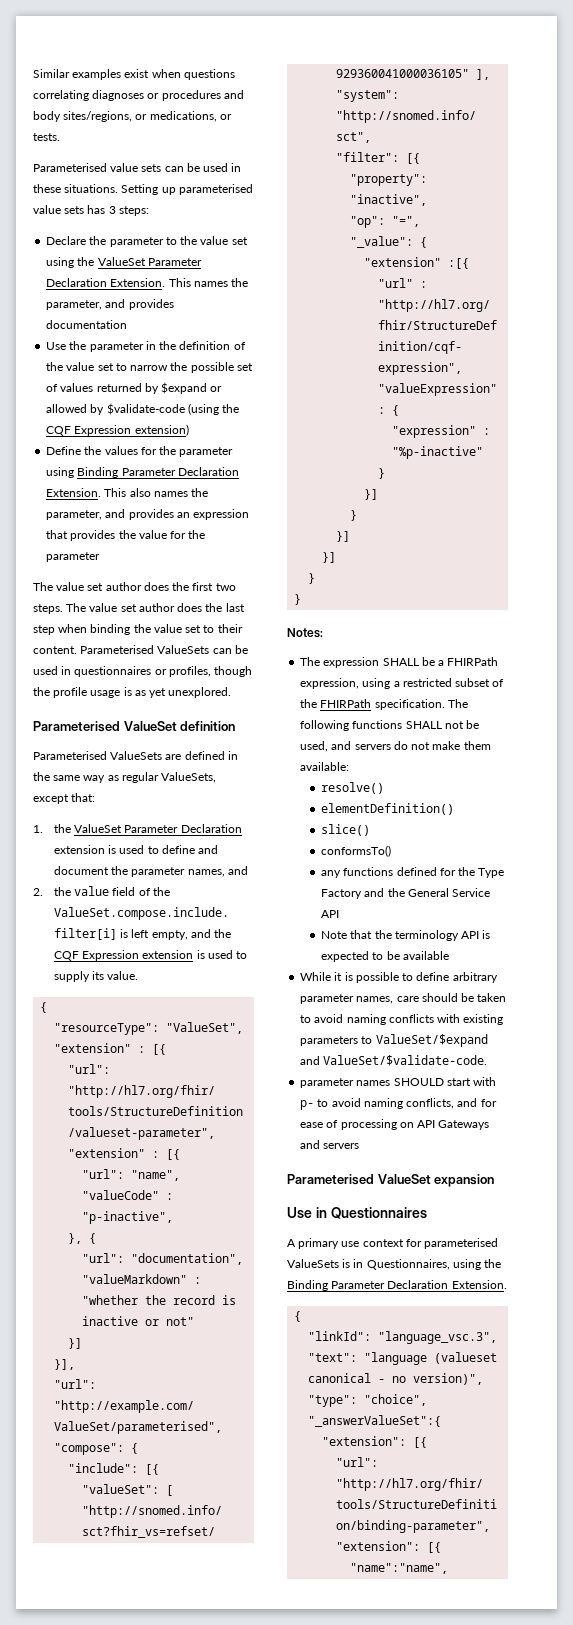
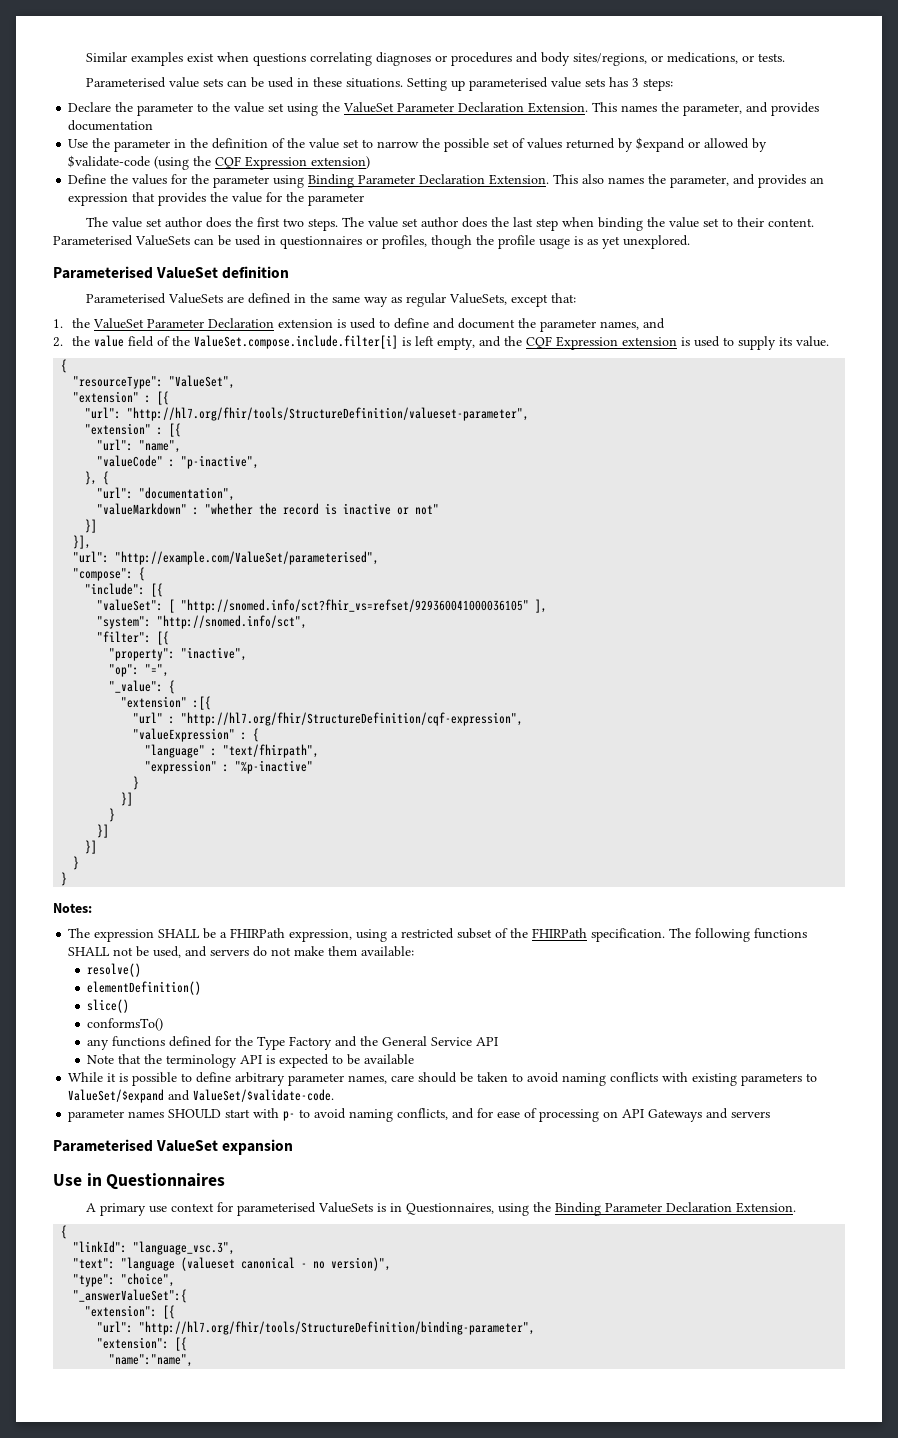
(400, 410) none -> [145,744,320,758] // "language" : "text/fhirpath",

